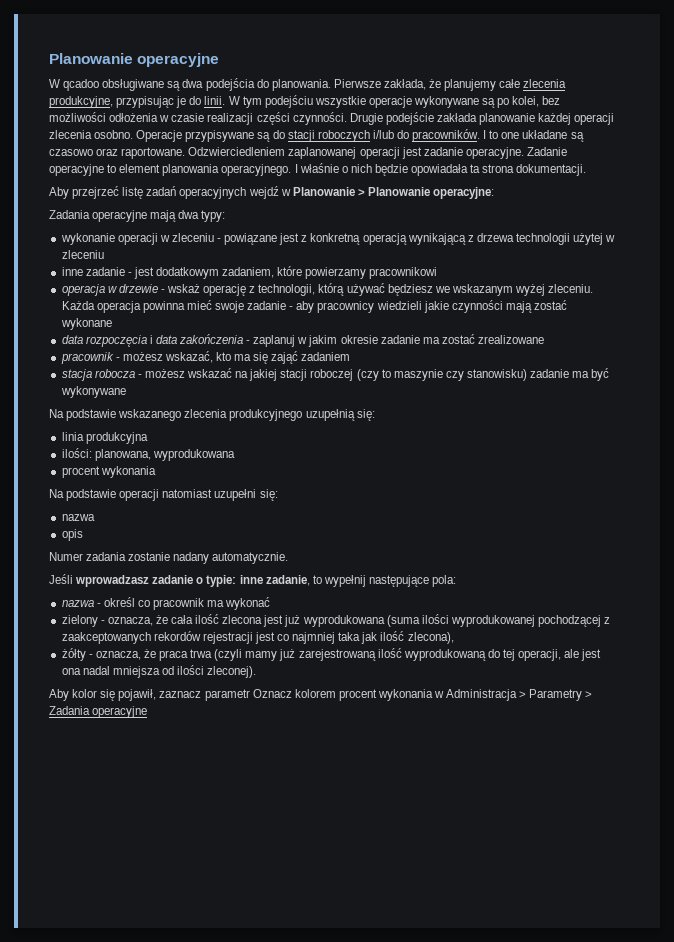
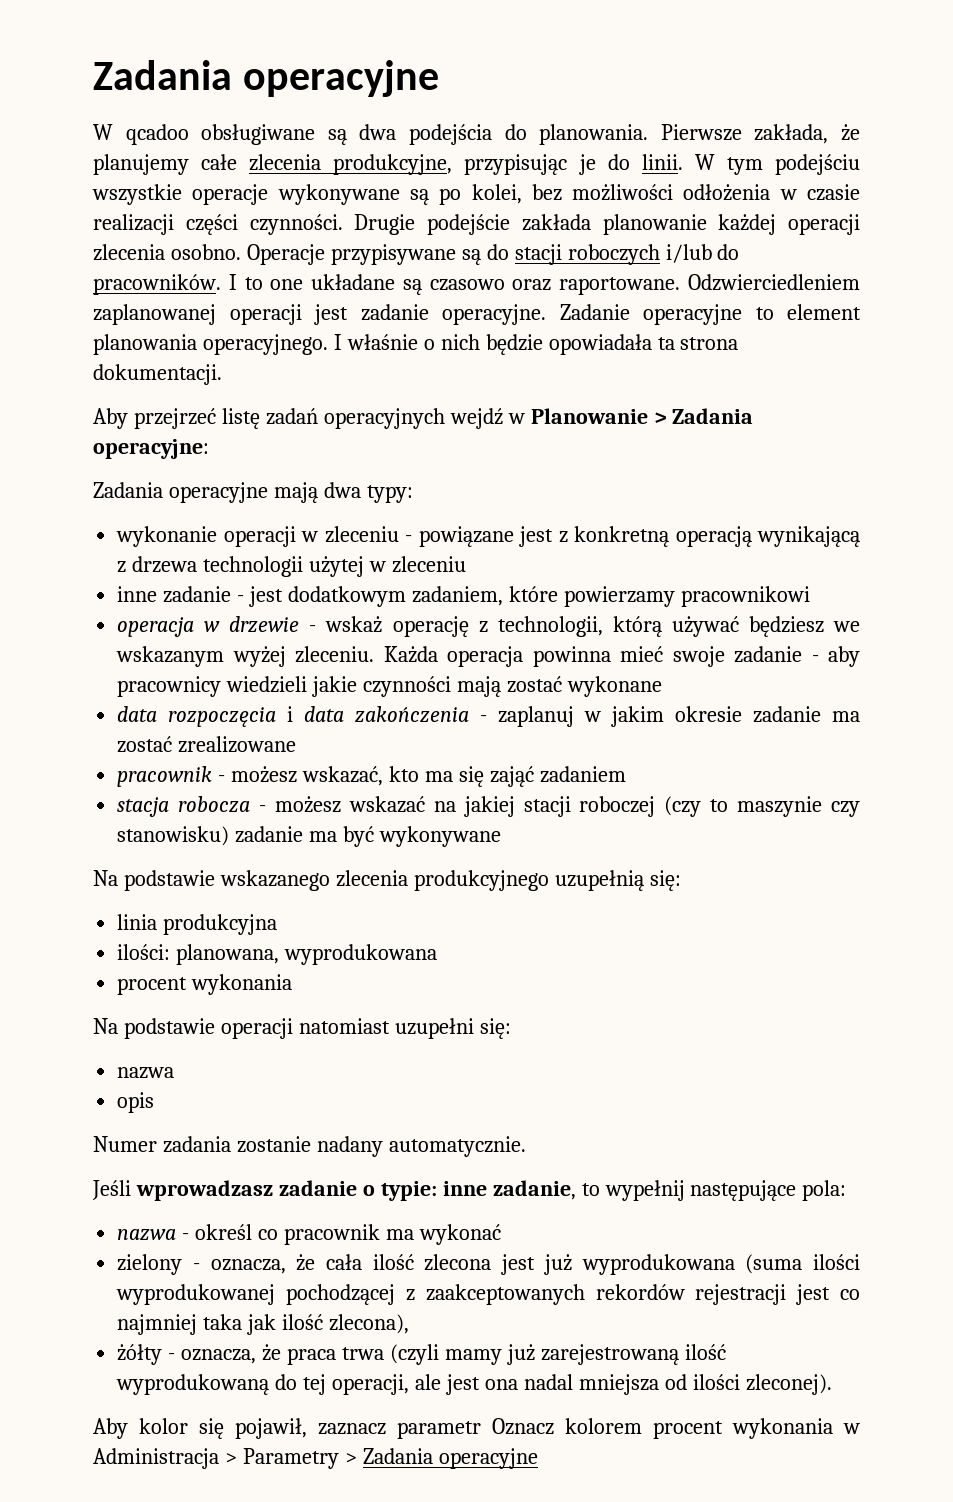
[49,53,133,64] Planowanie -> [93,60,232,90] Zadania
[367,187,430,196] Planowanie -> [672,408,754,424] Zadania

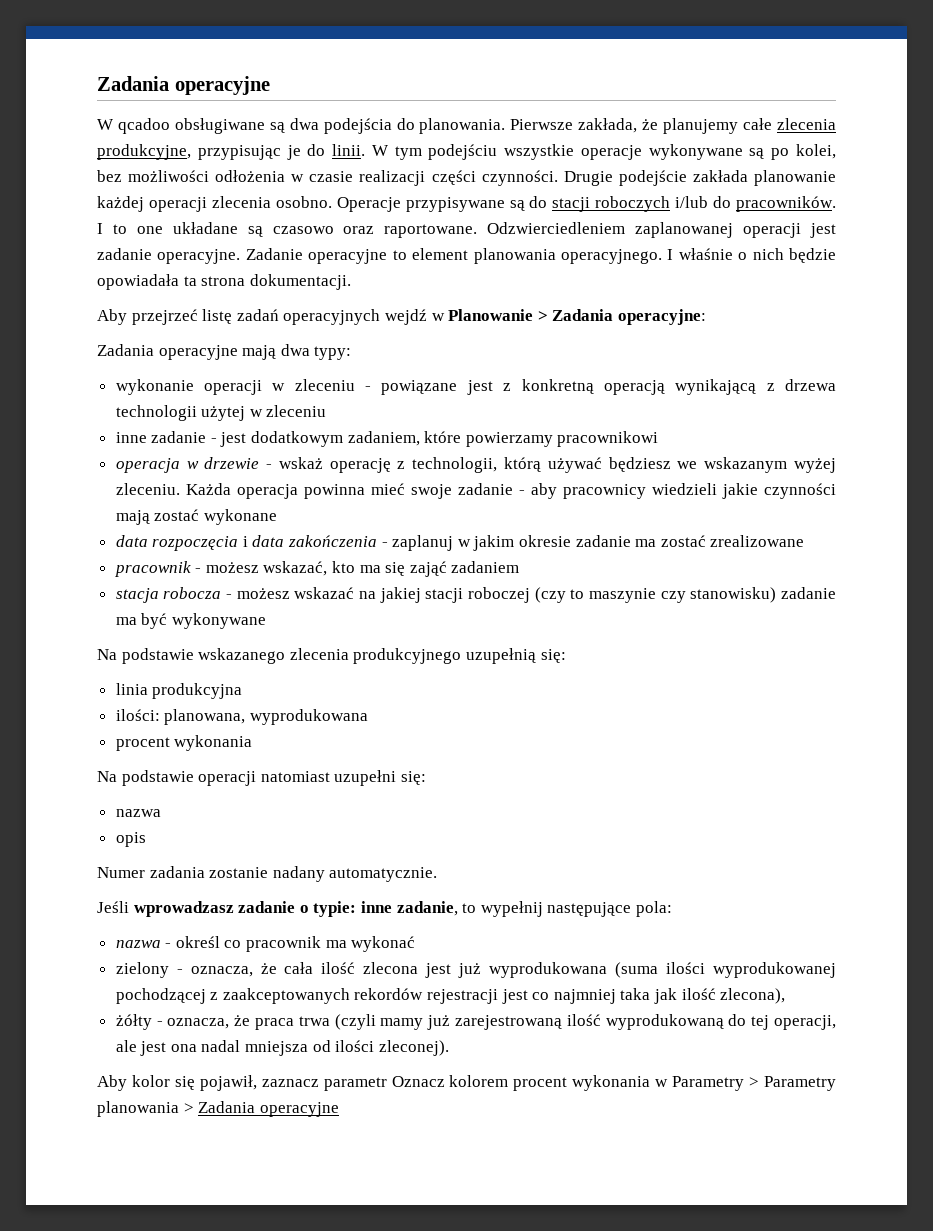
[93,1448,219,1469] Administracja -> [672,1076,745,1091] Parametry
(339, 1458) none -> [97,1101,179,1117] planowania

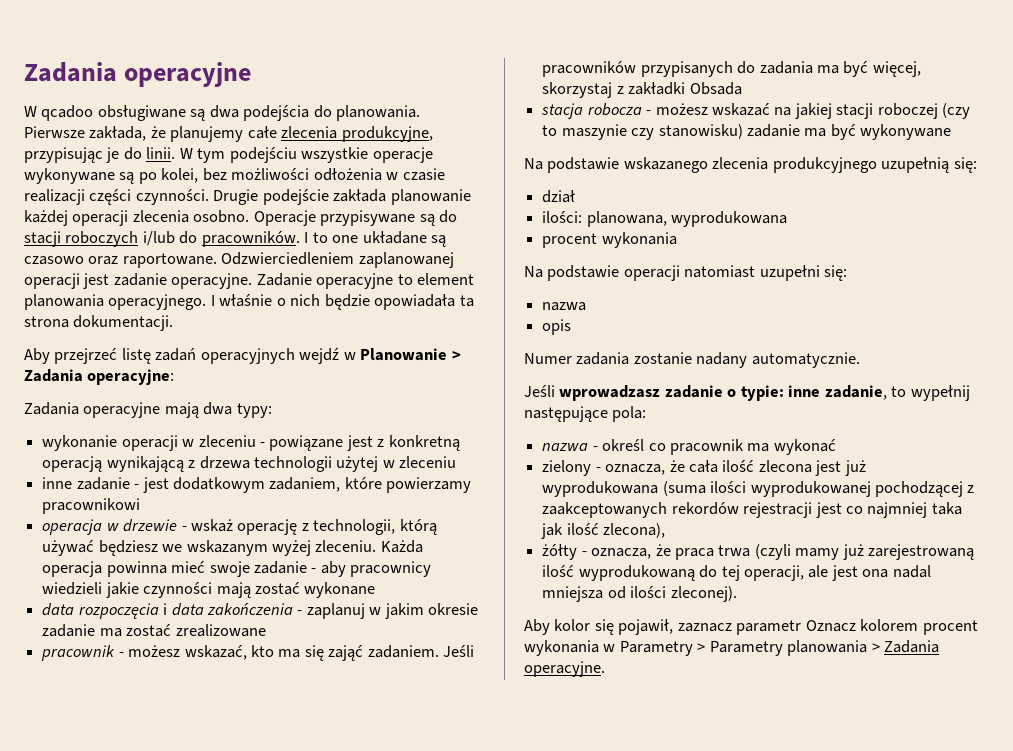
[451,561,520,573] zadaniem -> [367,645,475,658] [542,61,921,77] [542,82,742,98] zadaniem. Jeśli pracowników przypisanych do zadania ma być więcej, skorzystaj z zakładki Obsada
[115,683,243,699] linia produkcyjna -> [542,190,576,203] dział
[259,1102,339,1117] operacyjne -> [524,661,605,677] operacyjne.

